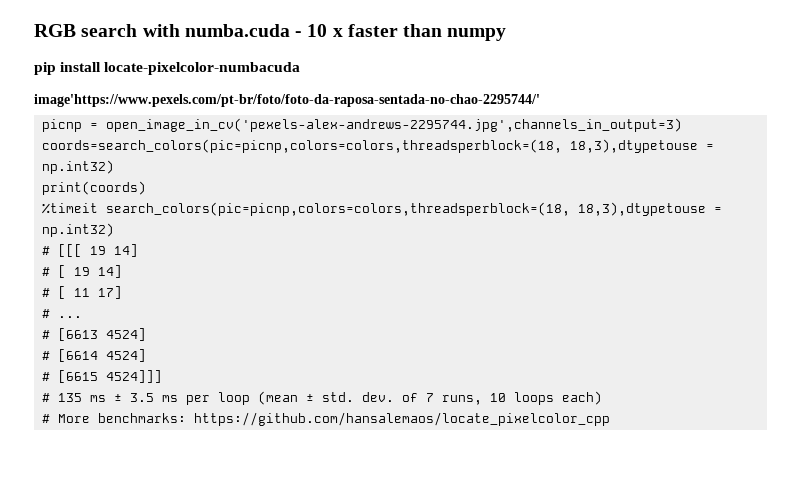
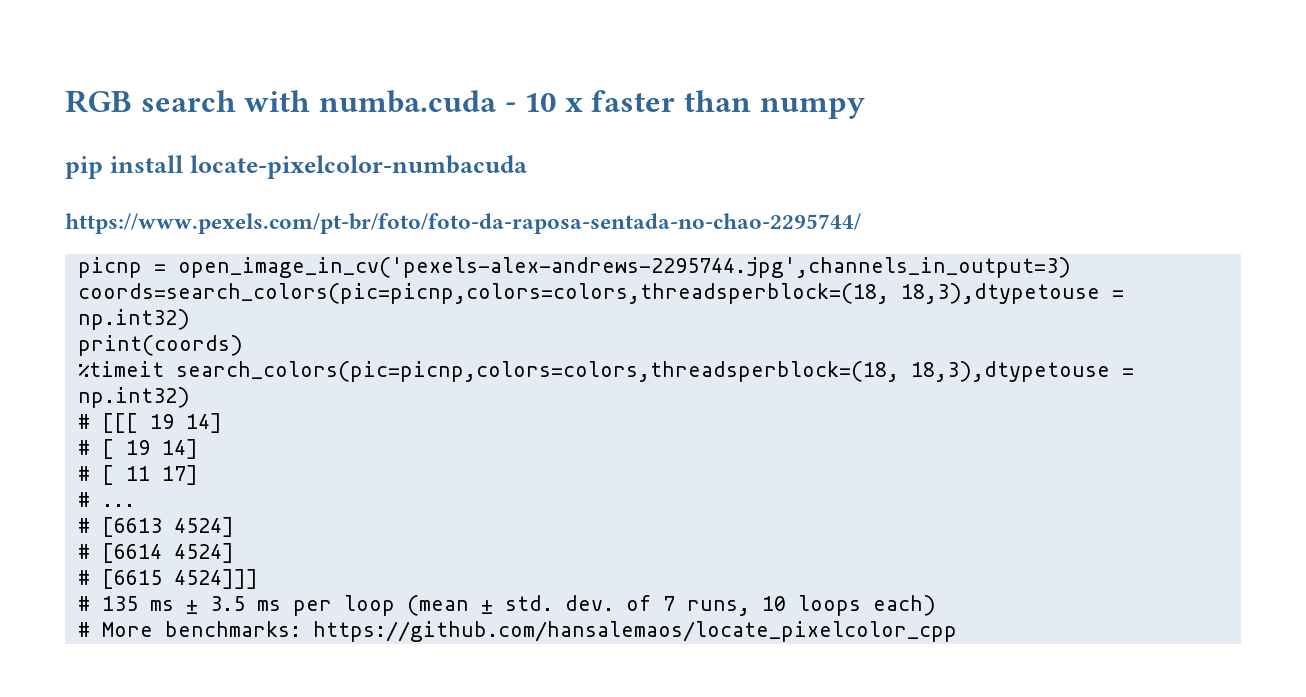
[34,94,540,107] image'https://www.pexels.com/pt-br/foto/foto-da-raposa-sentada-no-chao-2295744/' -> [65,213,861,234] https://www.pexels.com/pt-br/foto/foto-da-raposa-sentada-no-chao-2295744/

